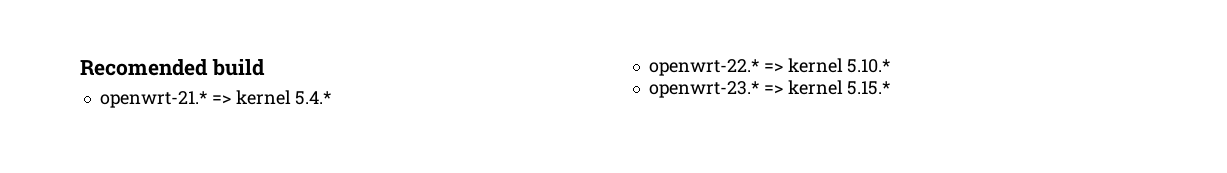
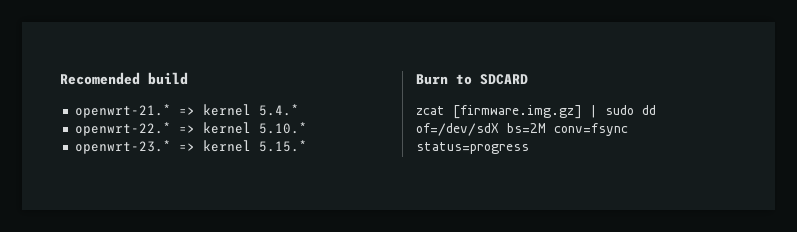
(891, 88) none -> [416,74,528,85] [416,105,656,119] [416,123,628,136] [416,142,529,154] // Burn to SDCARD // zcat [firmware.img.gz] | sudo dd of=/dev/sdX bs=2M conv=fsync status=progress

